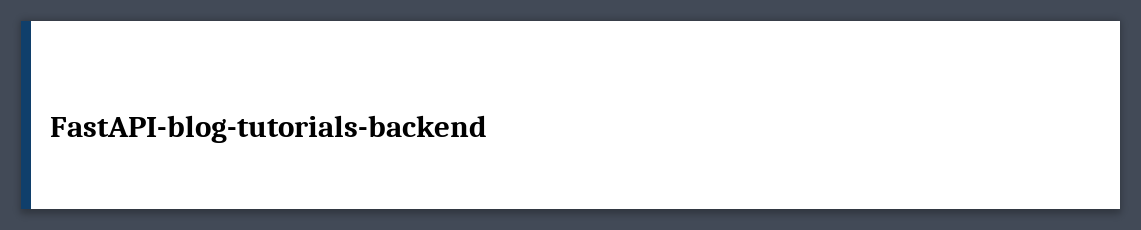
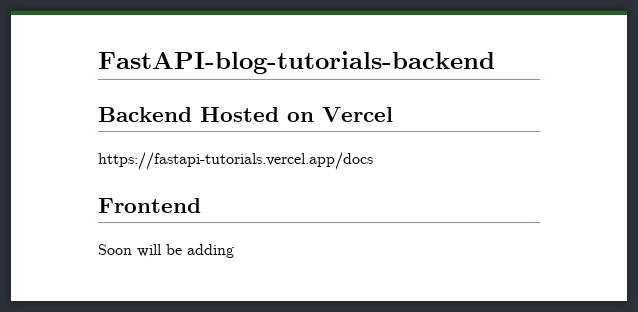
(487, 129) none -> [98,107,393,122] [98,152,373,170] [98,198,201,213] [98,244,234,258] // Backend Hosted on Vercel // https://fastapi-tutorials.vercel.app/docs // Frontend // Soon will be adding

